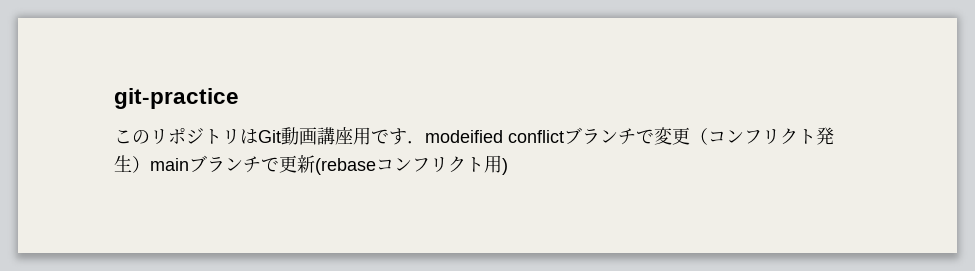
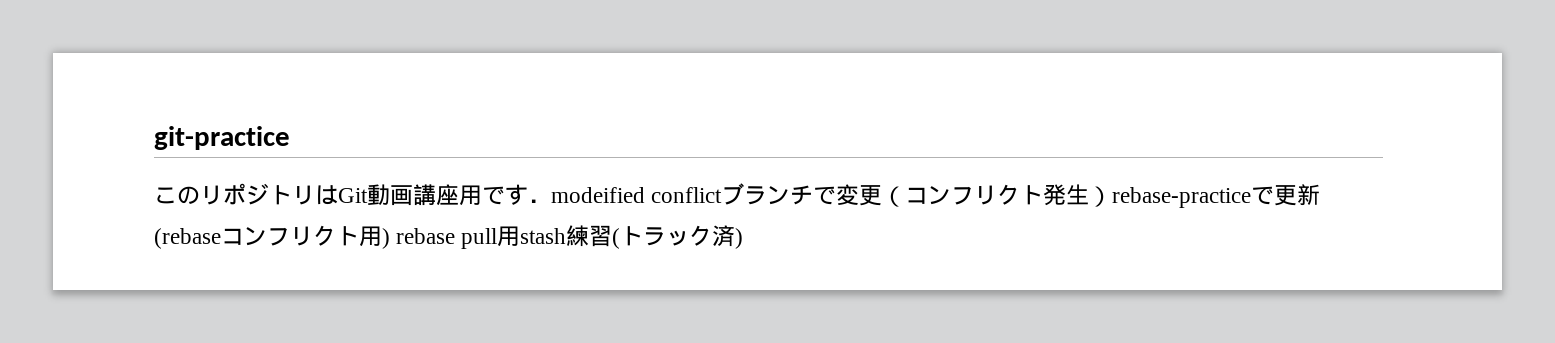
[150,155,261,173] mainブランチ -> [1112,187,1252,208] rebase-practice
(508, 166) none -> [396,225,744,249] rebase pull用stash練習(トラック済)

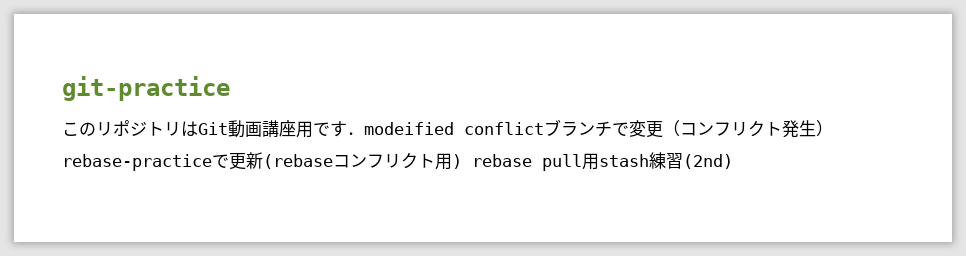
[612,225,744,249] (トラック済) -> [683,154,733,169] (2nd)

